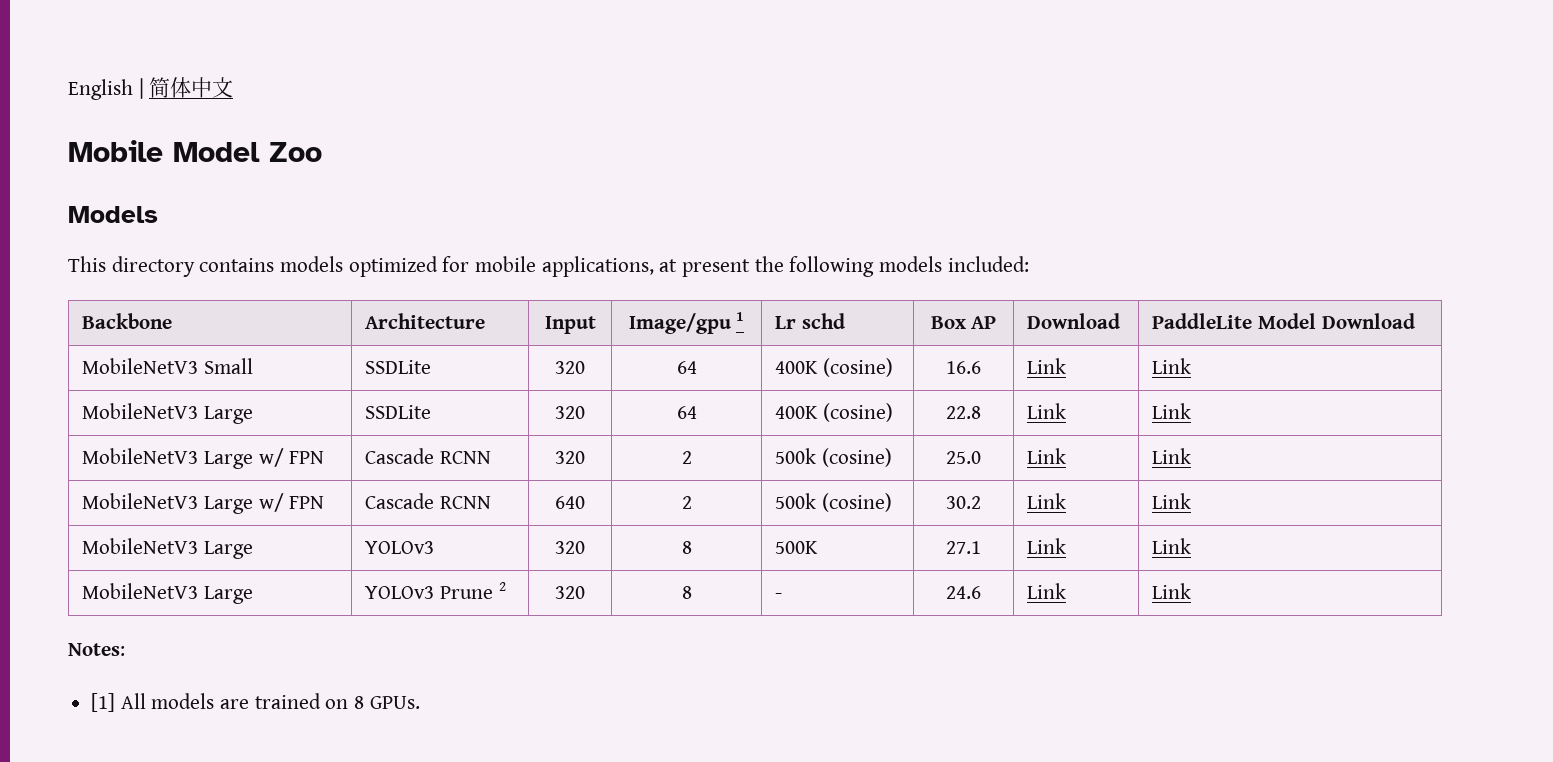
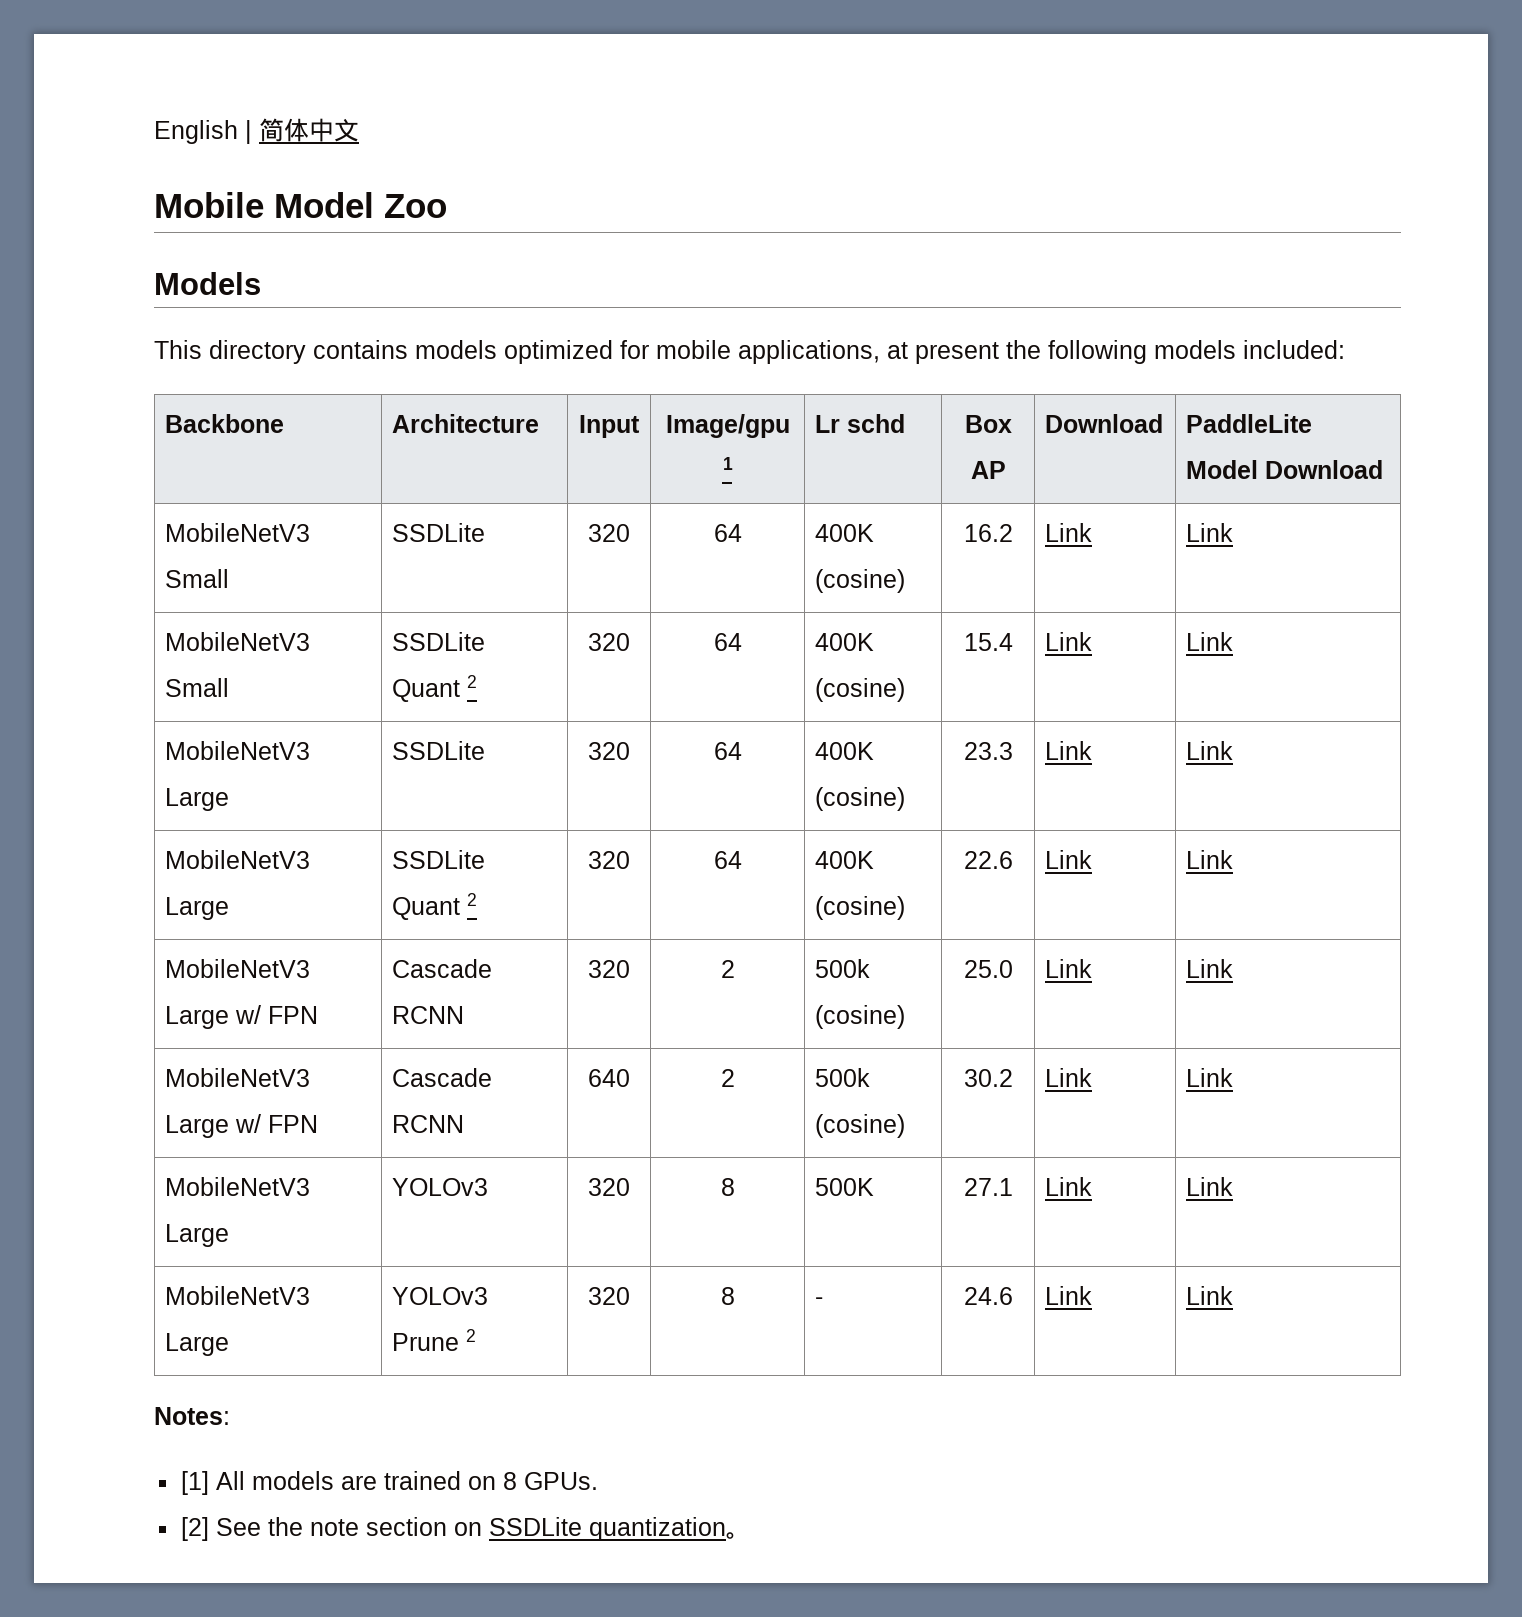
[946,361,981,374] 16.6 -> [963,524,1013,542] [1045,523,1093,542] [1186,523,1234,542] [165,632,311,651] [165,678,230,697] [392,632,486,651] [392,675,478,702] [588,633,630,651] [713,633,742,651] [815,633,875,651] [815,678,906,702] [963,633,1013,651] 16.2 | Link | Link // MobileNetV3 Small | SSDLite Quant 2 | 320 | 64 | 400K (cosine) | 15.4
[946,406,981,419] 22.8 -> [963,742,1013,760] [1045,741,1093,760] [1186,741,1234,760] [165,850,311,869] [165,897,230,920] [392,850,486,869] [392,893,478,920] [588,851,630,869] [713,851,742,869] [815,851,875,869] [815,896,906,920] [963,851,1013,869] 23.3 | Link | Link // MobileNetV3 Large | SSDLite Quant 2 | 320 | 64 | 400K (cosine) | 22.6
(420, 702) none -> [181,1517,752,1541] // [2] See the note section on SSDLite quantization。

